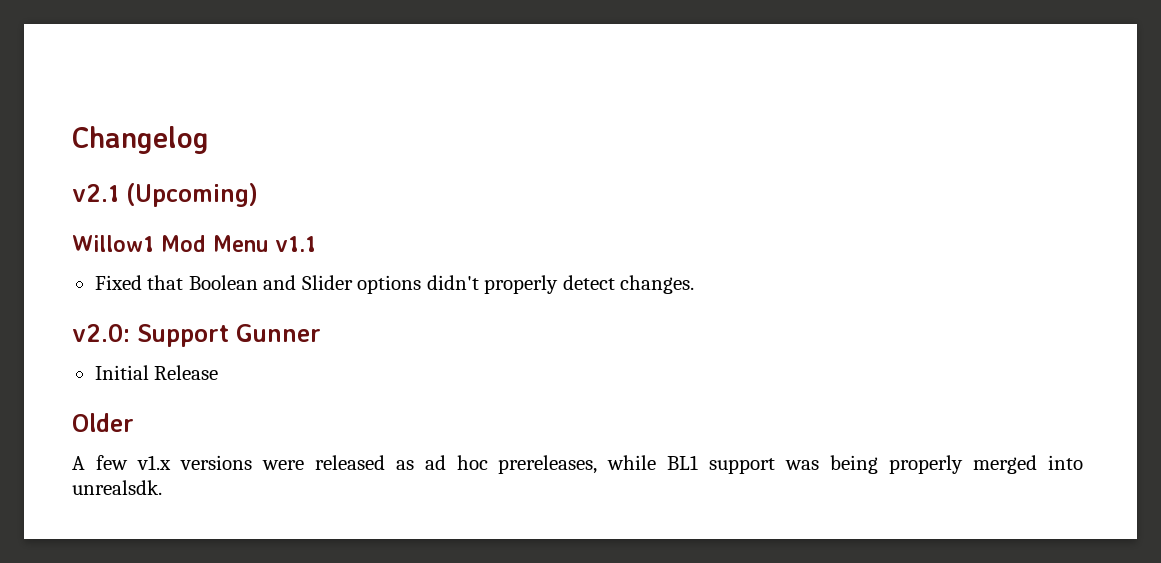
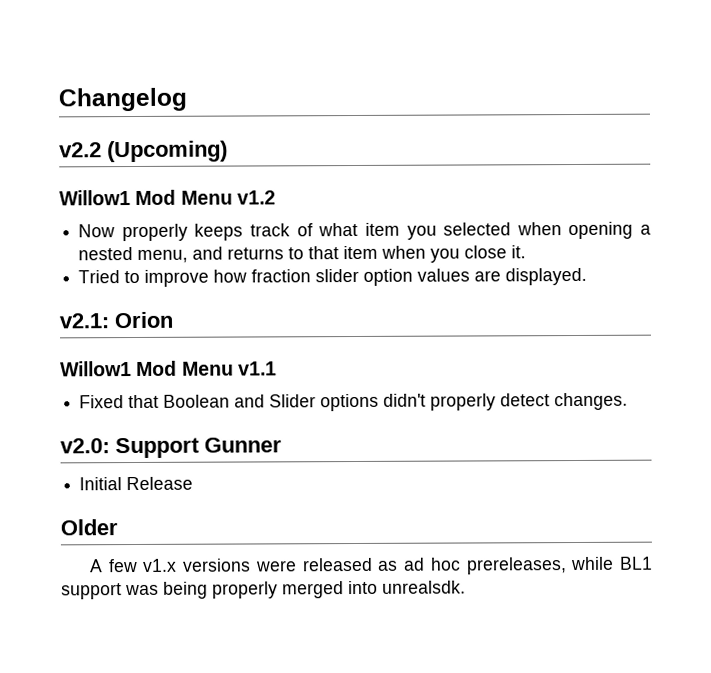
[72,184,119,202] v2.1 -> [59,142,102,158] v2.2
(258, 195) none -> [59,189,276,206] [78,221,652,242] [78,245,527,263] [78,267,588,287] [59,311,173,329] // Willow1 Mod Menu v1.2 // Now properly keeps track of what item you selected when opening a nested menu, and returns to that item when you close it. // Tried to improve how fraction slider option values are displayed. // v2.1: Orion

